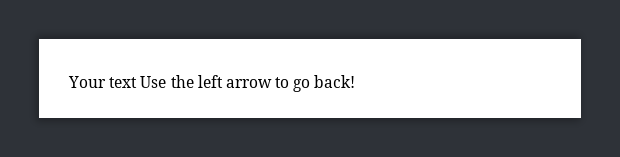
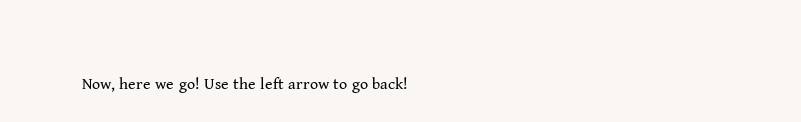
[68,76,138,88] Your text -> [82,77,200,93] Now, here we go!

